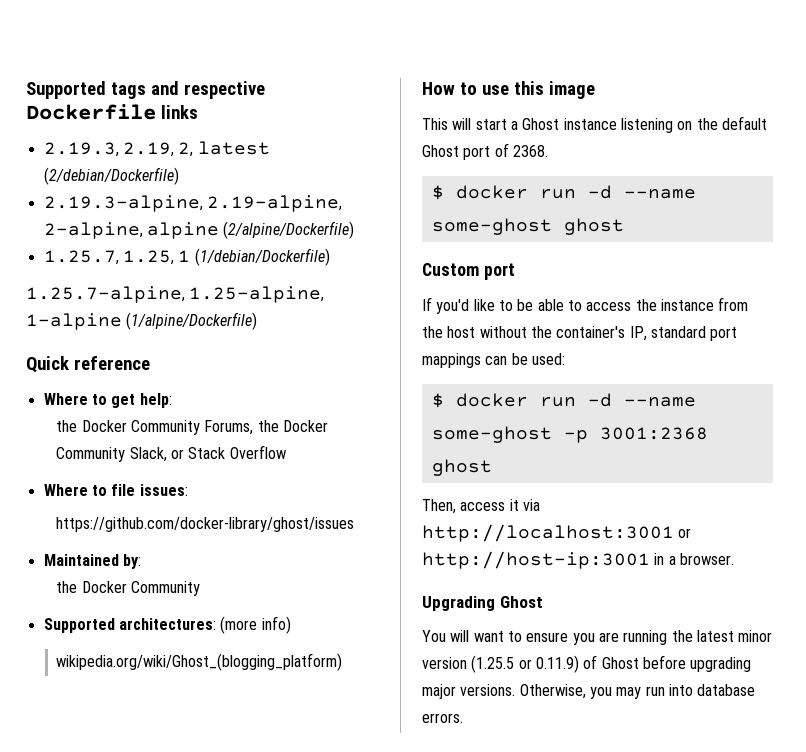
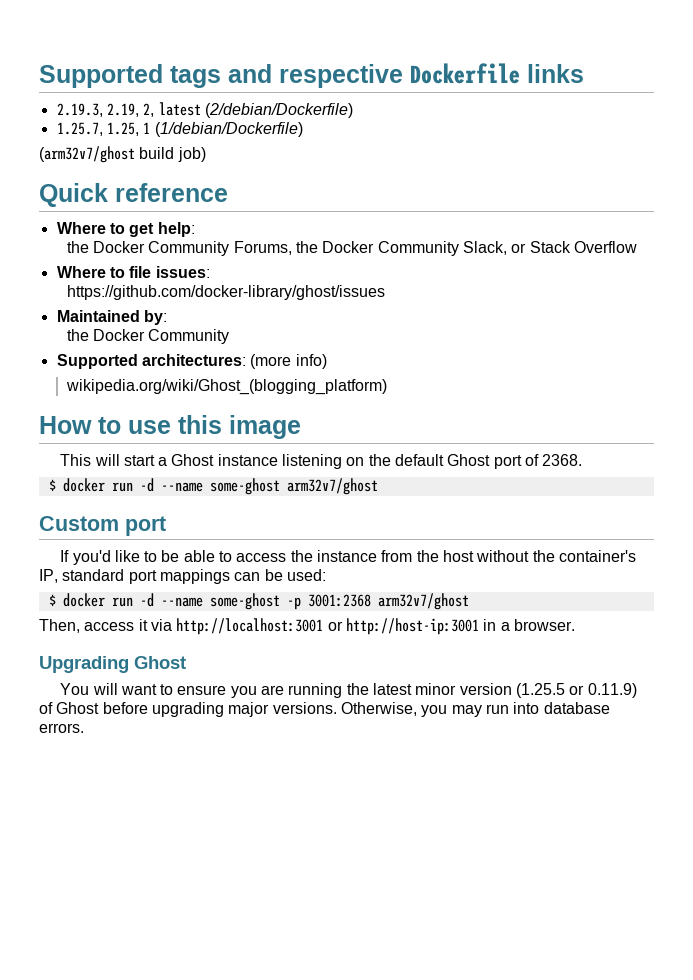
[43,195,342,212] [43,221,355,239] // 2.19.3-alpine, 2.19-alpine, 2-alpine, alpine (2/alpine/Dockerfile) -> (353, 110) none
[26,286,325,303] [26,312,258,330] 1.25.7-alpine, 1.25-alpine, 1-alpine (1/alpine/Dockerfile) -> [39,146,206,163] (arm32v7/ghost build job)
[563,218,624,235] ghost -> [286,478,378,495] arm32v7/ghost
[431,459,492,476] ghost -> [377,593,469,610] arm32v7/ghost

